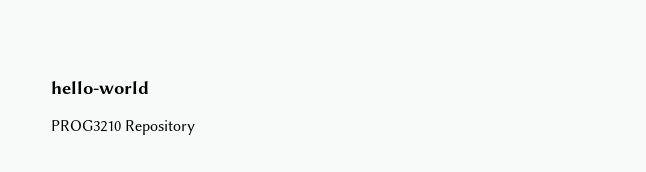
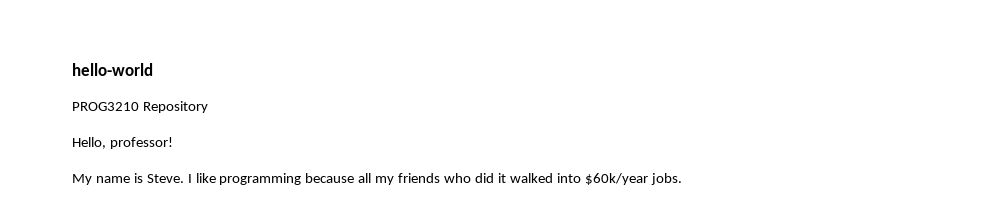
(196, 127) none -> [72,137,173,149] [72,173,682,185] // Hello, professor! // My name is Steve. I like programming because all my friends who did it walked into $60k/year jobs.

